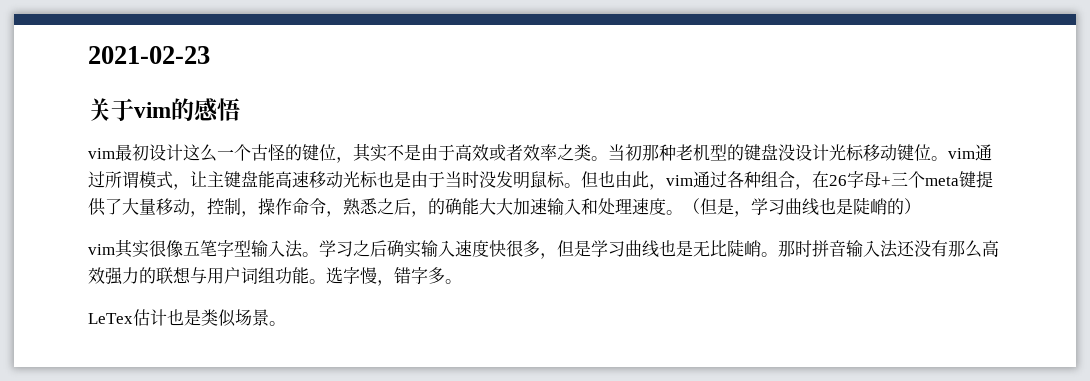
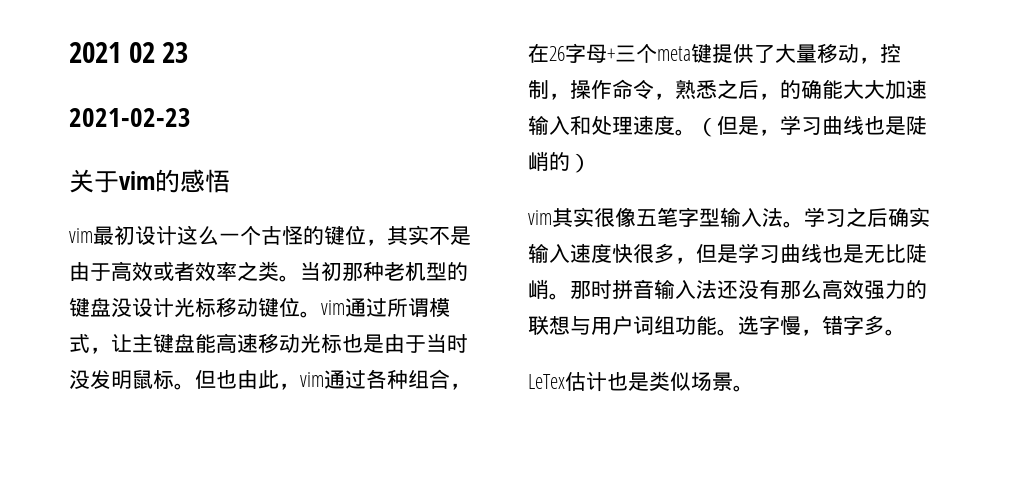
(88, 55) none -> [69,42,189,63] 2021 02 23 //

